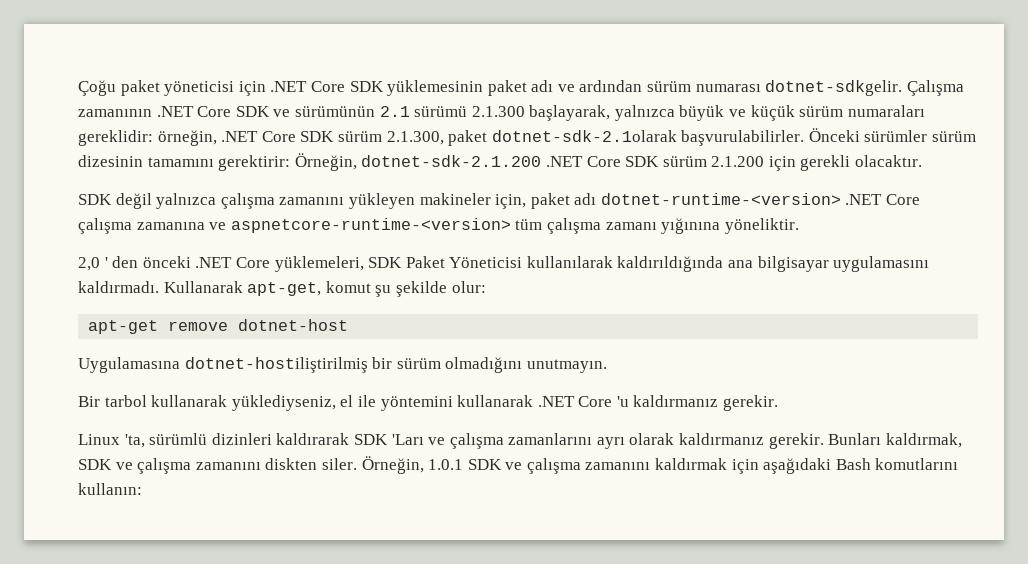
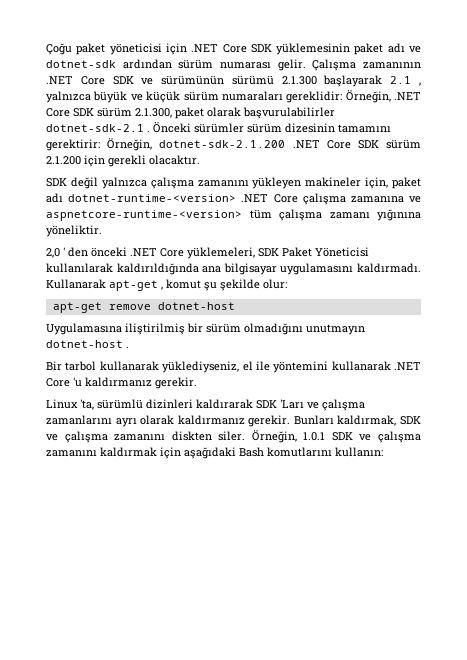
(575, 88) none -> [46,60,116,68] dotnet-sdk
[765,80,903,96] dotnet-sdkgelir. -> [277,59,306,71] gelir.
[379,106,410,117] 2.1 -> (225, 80) none
[529,105,611,121] başlayarak, -> [323,75,421,87] başlayarak 2.1 ,
[157,130,217,146] örneğin, -> [345,90,391,103] Örneğin,
[491,130,805,146] dotnet-sdk-2.1olarak başvurulabilirler. -> [207,107,335,119] [46,124,150,132] olarak başvurulabilirler dotnet-sdk-2.1 .
[247,282,322,296] apt-get, -> [109,280,163,291] apt-get ,
[184,357,368,373] dotnet-hostiliştirilmiş -> [125,323,185,335] iliştirilmiş
[526,359,607,373] unutmayın. -> [306,324,365,335] [46,340,129,348] unutmayın dotnet-host .

